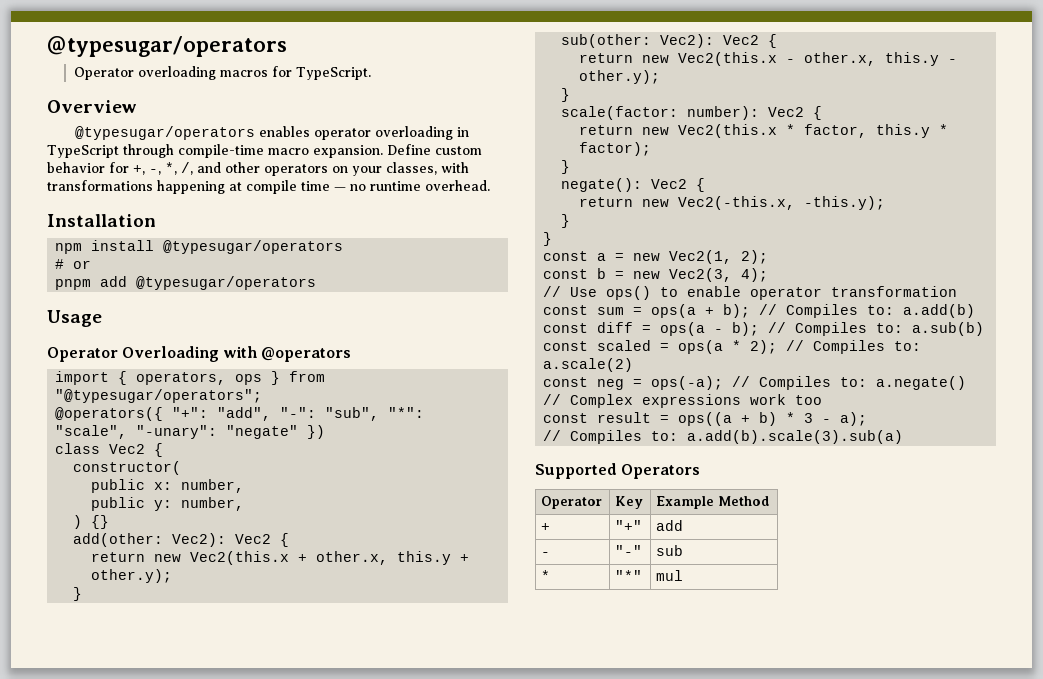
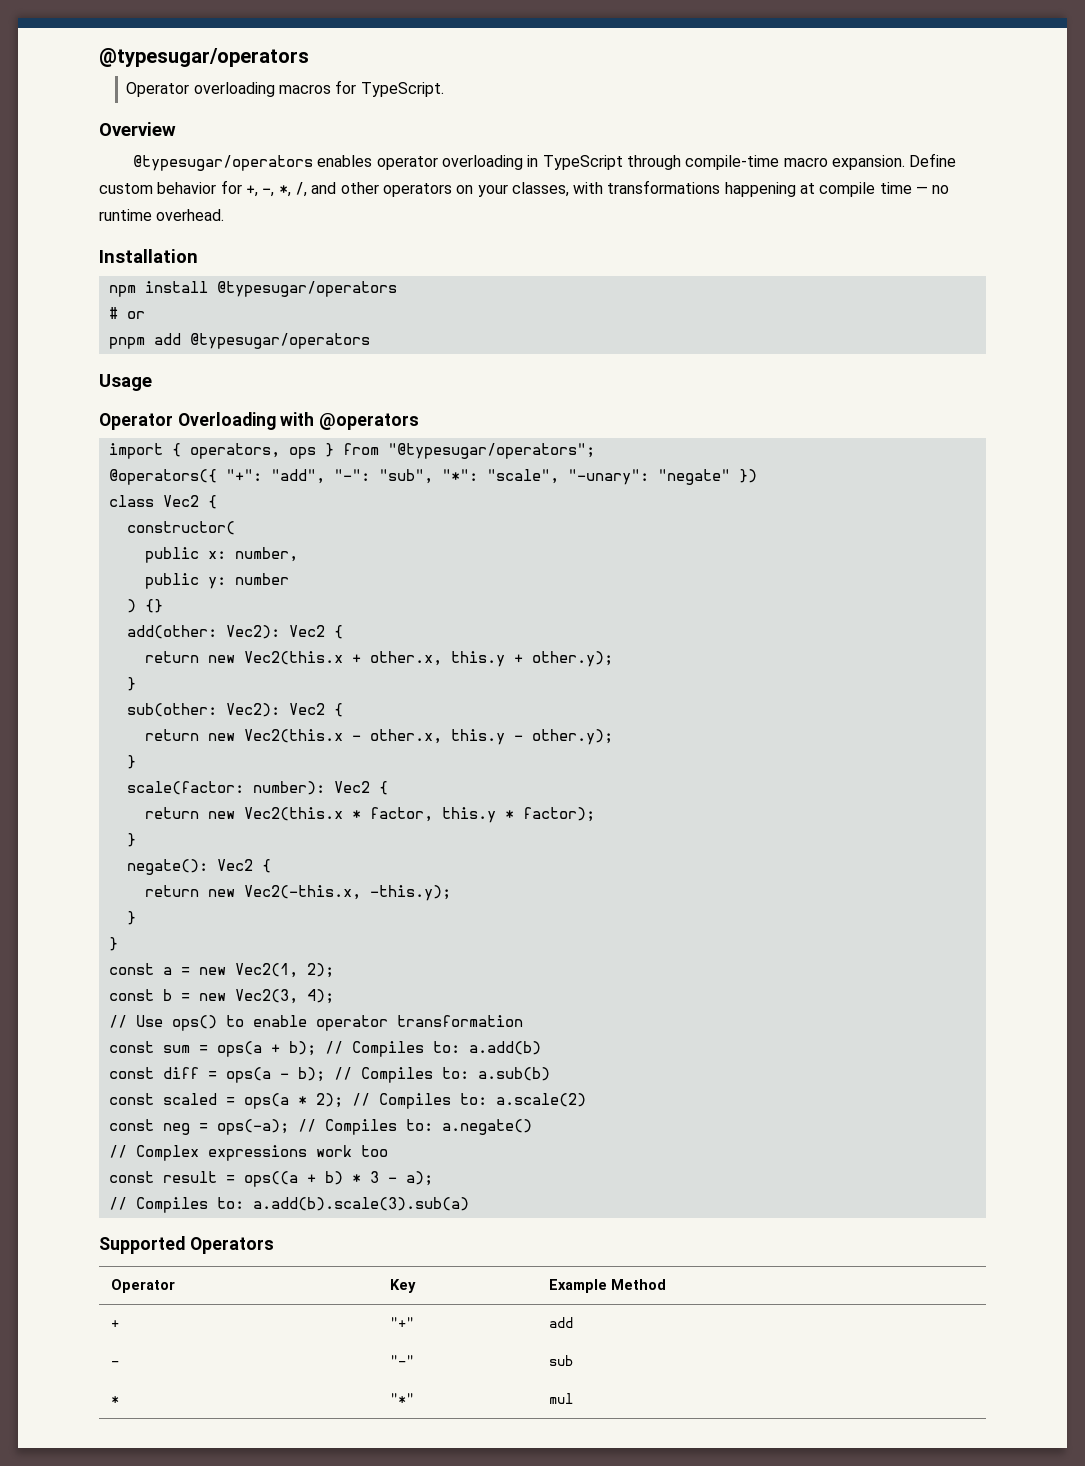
[181,497,245,511] number, -> [234,573,289,585] number

